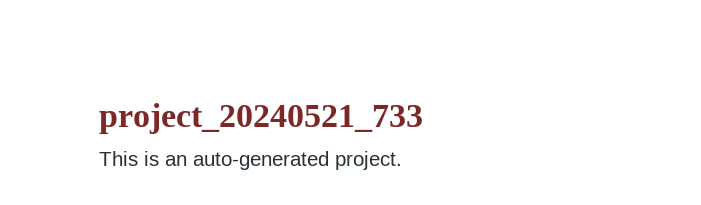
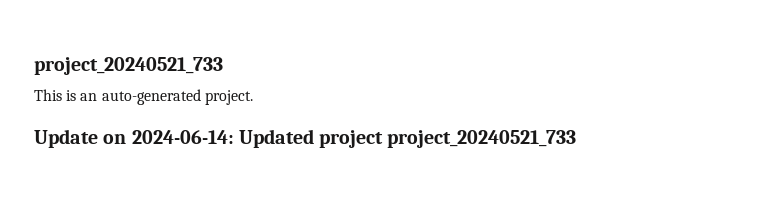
(402, 160) none -> [34,129,577,148] // Update on 2024-06-14: Updated project project_20240521_733

